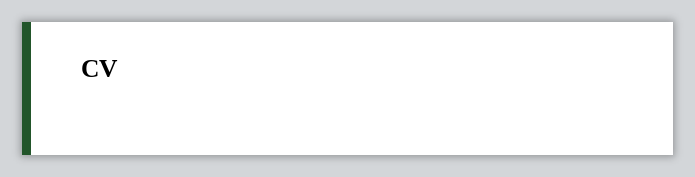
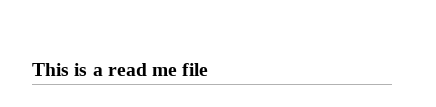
[81,60,118,77] CV -> [32,63,209,76] This is a read me file

